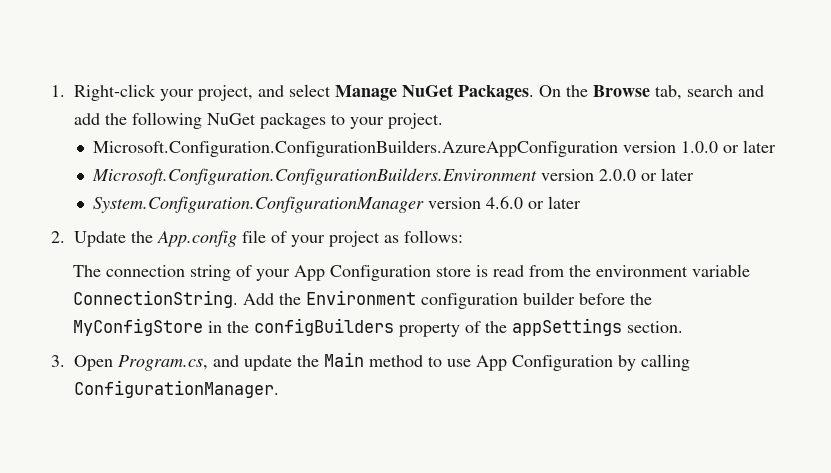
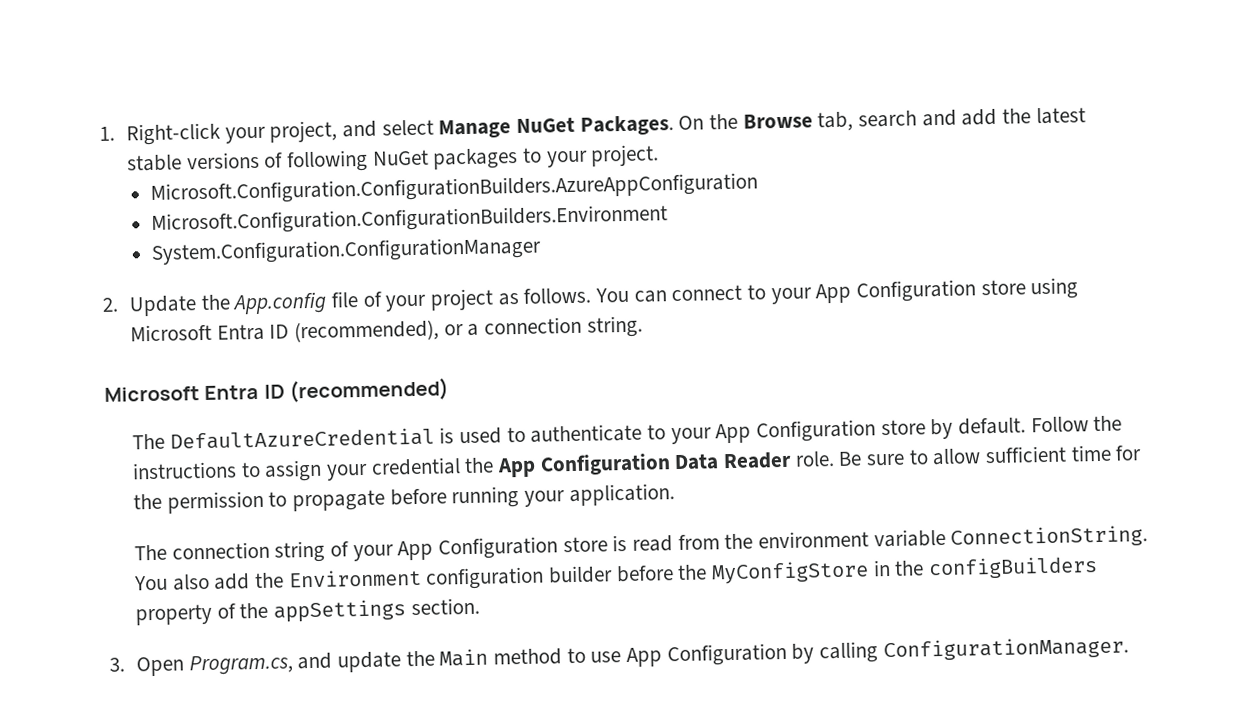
(127, 119) none -> [1035,107,1086,125] [126,151,284,172] latest stable versions of
[623,140,777,153] [92,168,695,185] [93,196,582,213] version 1.0.0 or later // Microsoft.Configuration.ConfigurationBuilders.Environment version 2.0.0 or later // System.Configuration.ConfigurationManager version 4.6.0 or later -> [151,204,669,235] [151,236,543,265] // Microsoft.Configuration.ConfigurationBuilders.Environment // System.Configuration.ConfigurationManager
[404,230,463,243] follows: -> [523,277,1079,305] [129,315,643,343] [104,377,450,403] [131,415,1123,450] [131,444,1142,482] [132,483,675,514] follows. You can connect to your App Configuration store using Microsoft Entra ID (recommended), or a connection string. // Microsoft Entra ID (recommended) // The DefaultAzureCredential is used to authenticate to your App Configuration store by default. Follow the instructions to assign your credential the App Configuration Data Reader role. Be sure to allow sufficient time for the permission to propagate before running your application.
[243,293,275,305] Add -> [133,573,251,591] You also add

